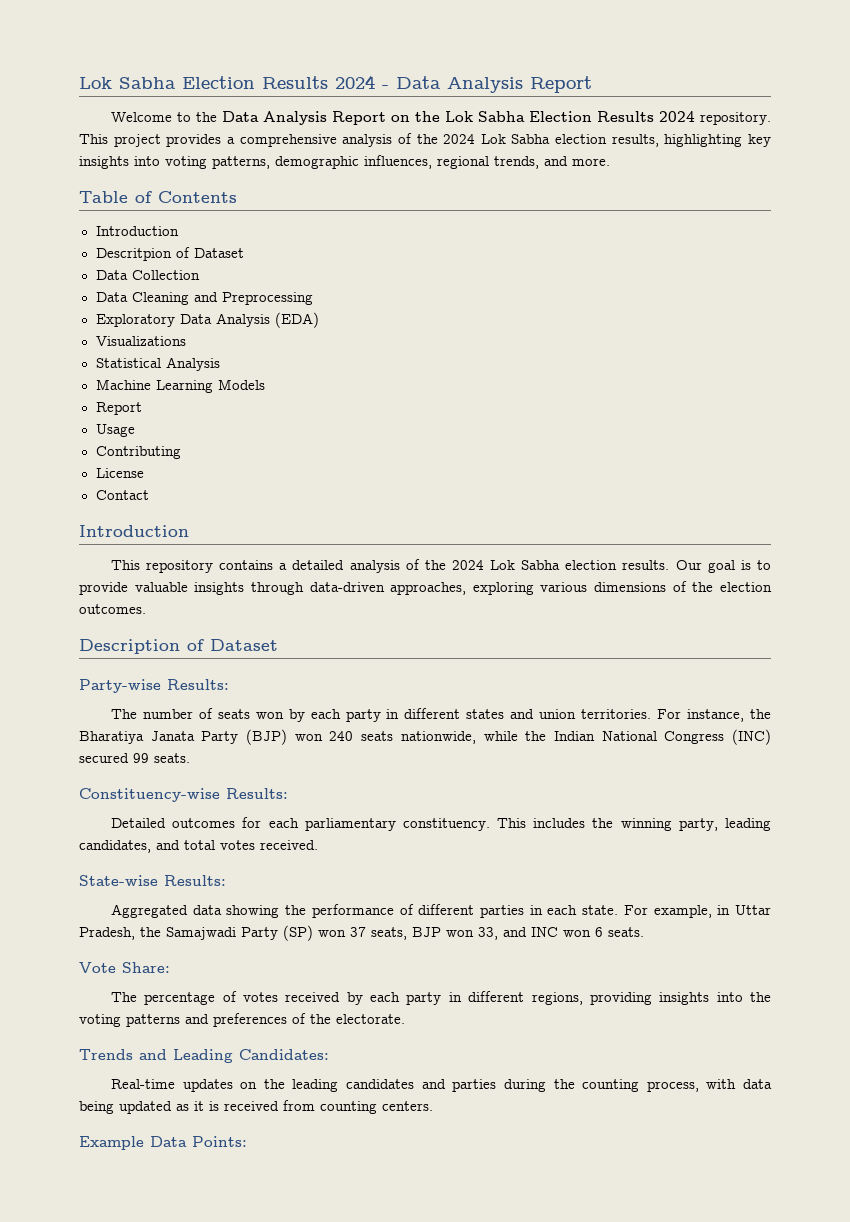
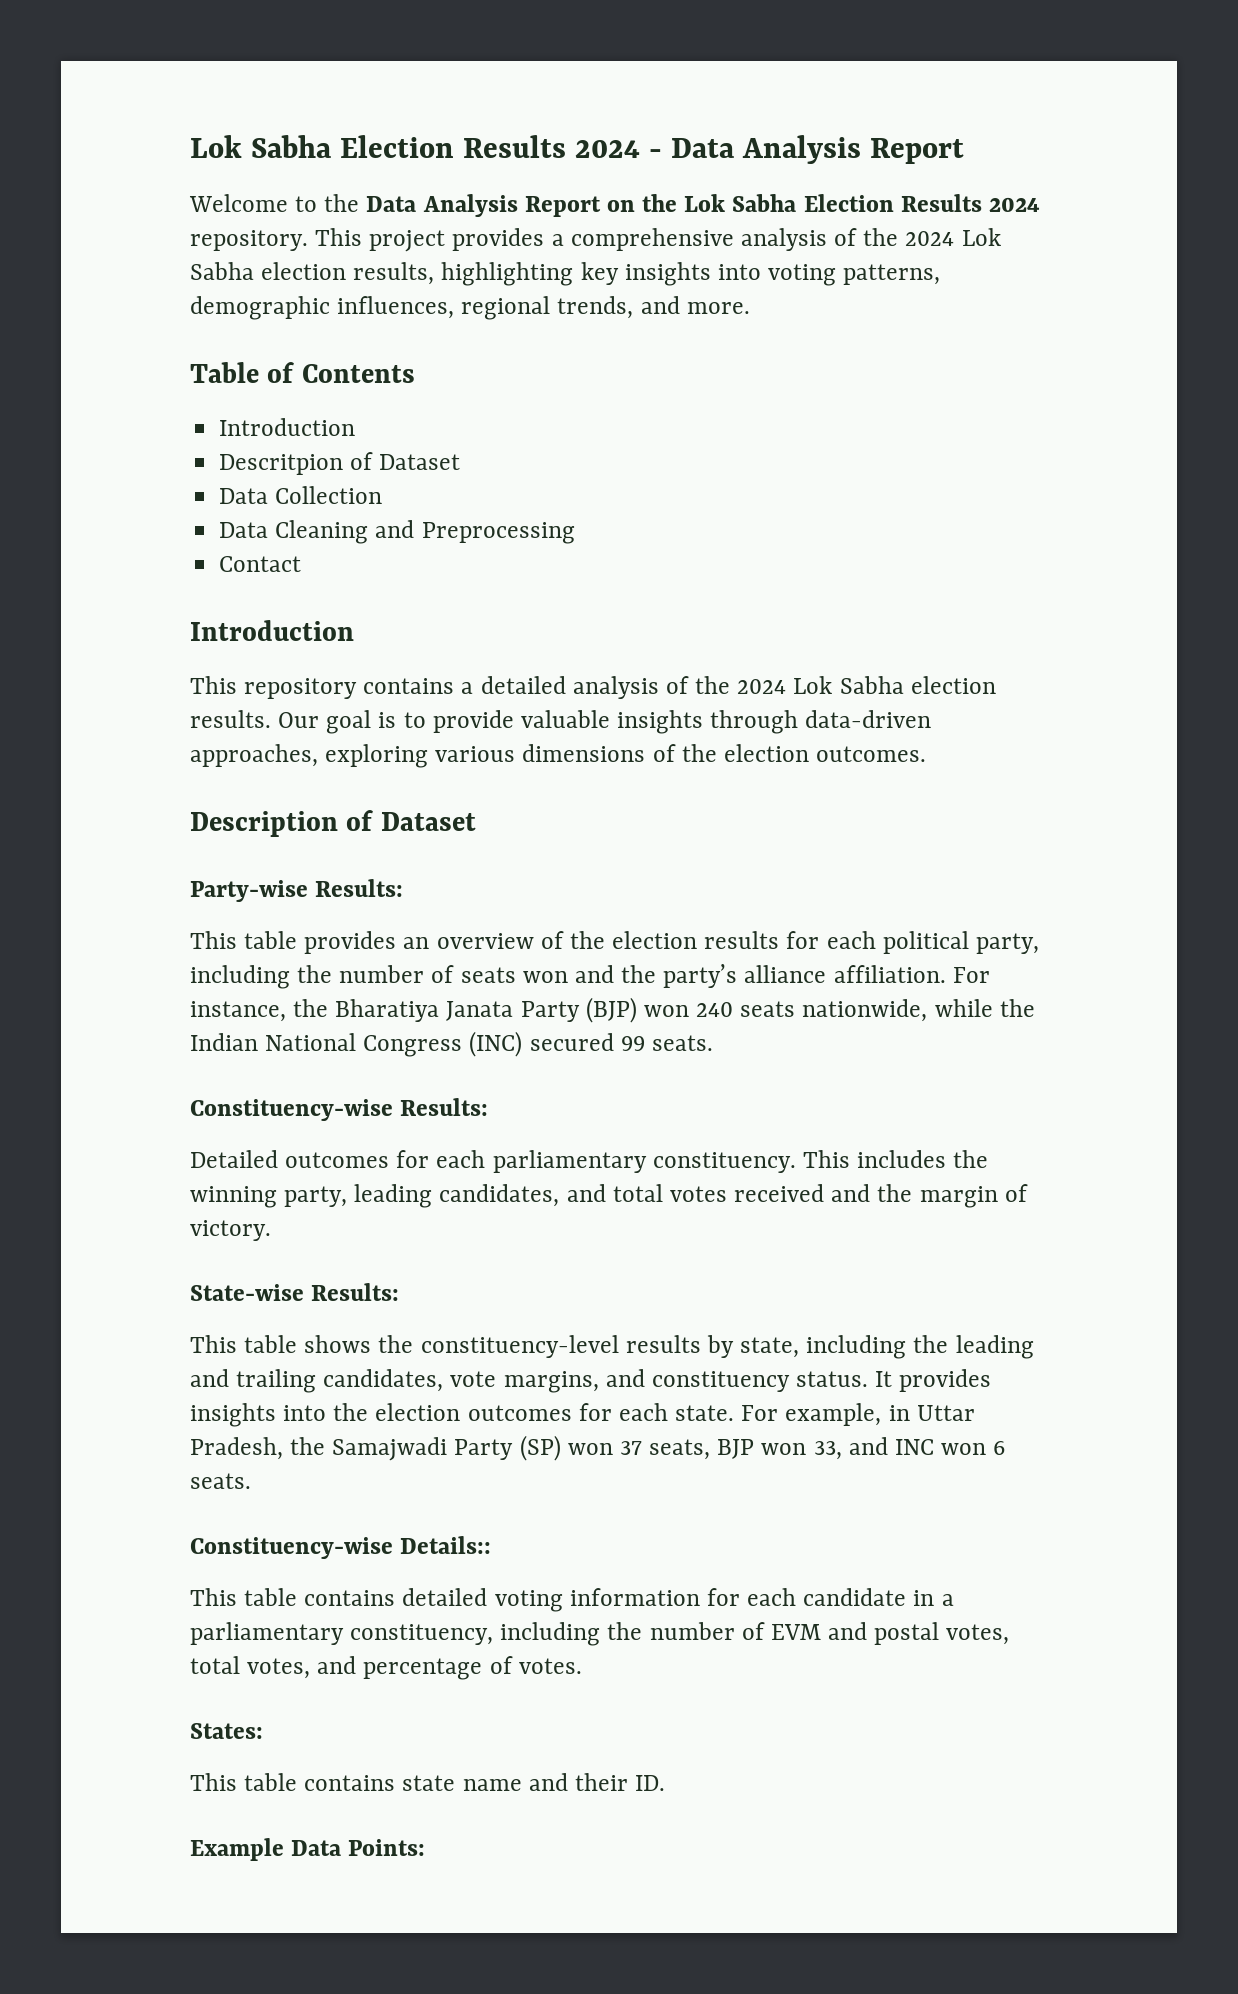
[95,312,319,328] [95,336,186,346] [95,357,220,371] [95,379,265,393] [95,402,142,415] [95,424,135,437] [95,446,181,459] [95,468,144,478] // Exploratory Data Analysis (EDA) // Visualizations // Statistical Analysis // Machine Learning Models // Report // Usage // Contributing // License -> (575, 533) none
[110,708,652,722] The number of seats won by each party in different states and union territories. -> [190,931,1039,954] [190,964,946,989] This table provides an overview of the election results for each political party, including the number of seats won and the party’s alliance affiliation.
[260,840,318,850] [79,875,226,886] [110,904,543,918] received. // State-wise Results: // Aggregated data showing the performance of different parties in -> [734,1184,1028,1208] [190,1220,271,1241] [190,1283,400,1301] [190,1335,1034,1359] [190,1369,992,1393] [190,1403,612,1427] received and the margin of victory. // State-wise Results: // This table shows the constituency-level results by state, including the leading and trailing candidates, vote margins, and constituency status. It provides insights into the election outcomes for
[79,962,170,973] [110,991,772,1005] [79,1013,405,1027] [79,1049,329,1063] [110,1079,772,1092] [79,1100,433,1114] Vote Share: // The percentage of votes received by each party in different regions, providing insights into the voting patterns and preferences of the electorate. // Trends and Leading Candidates: // Real-time updates on the leading candidates and parties during the counting process, with data being updated as it is received from counting centers. -> [190,1536,492,1559] [190,1588,954,1612] [190,1622,1010,1646] [190,1656,582,1680] [190,1723,263,1739] [190,1773,666,1791] Constituency-wise Details:: // This table contains detailed voting information for each candidate in a parliamentary constituency, including the number of EVM and postal votes, total votes, and percentage of votes. // States: // This table contains state name and their ID.

